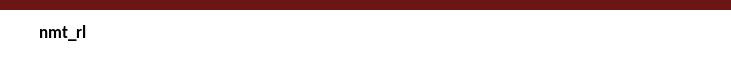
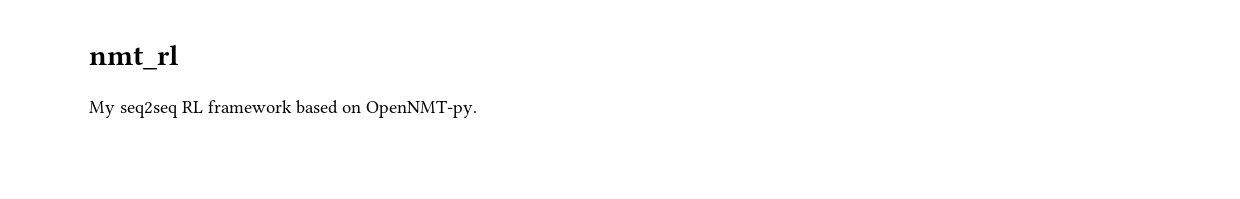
(86, 33) none -> [89,100,477,118] // My seq2seq RL framework based on OpenNMT-py.

